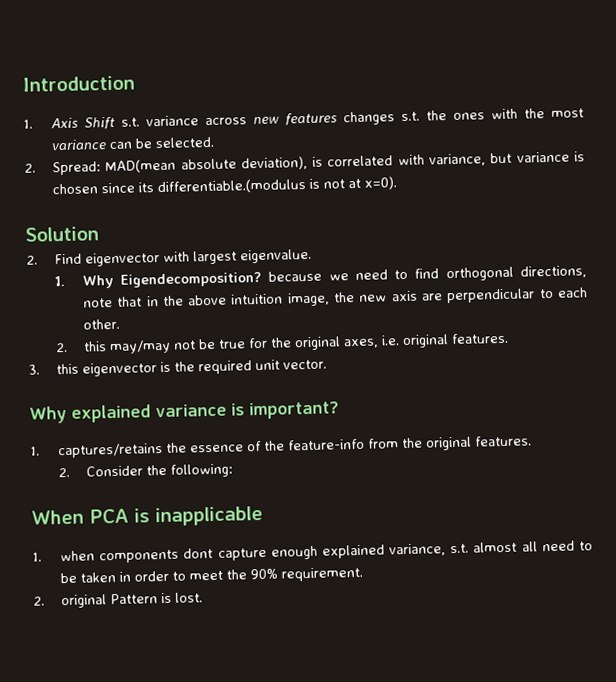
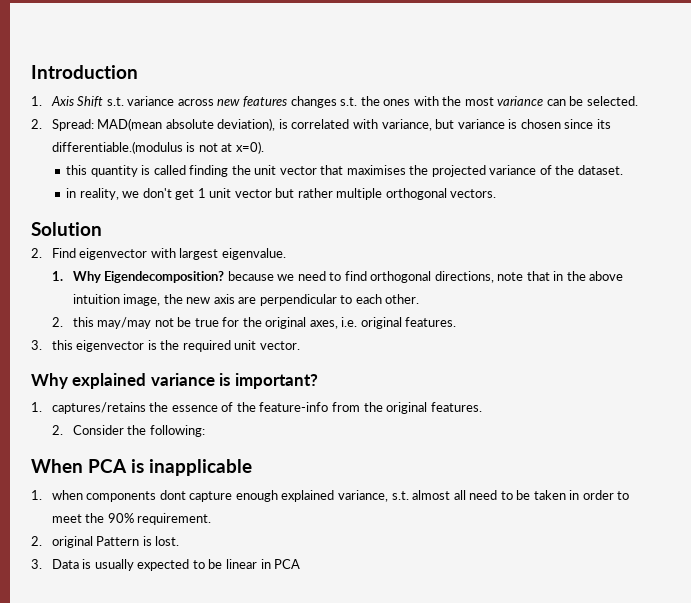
(397, 183) none -> [66,165,623,177] [66,188,497,200] // this quantity is called finding the unit vector that maximises the projected variance of the dataset. // in reality, we don't get 1 unit vector but rather multiple orthogonal vectors.
(203, 597) none -> [31,559,301,571] // 3. Data is usually expected to be linear in PCA

